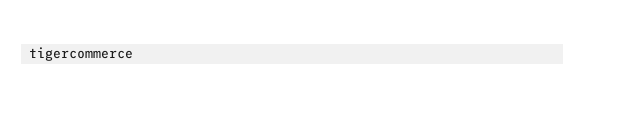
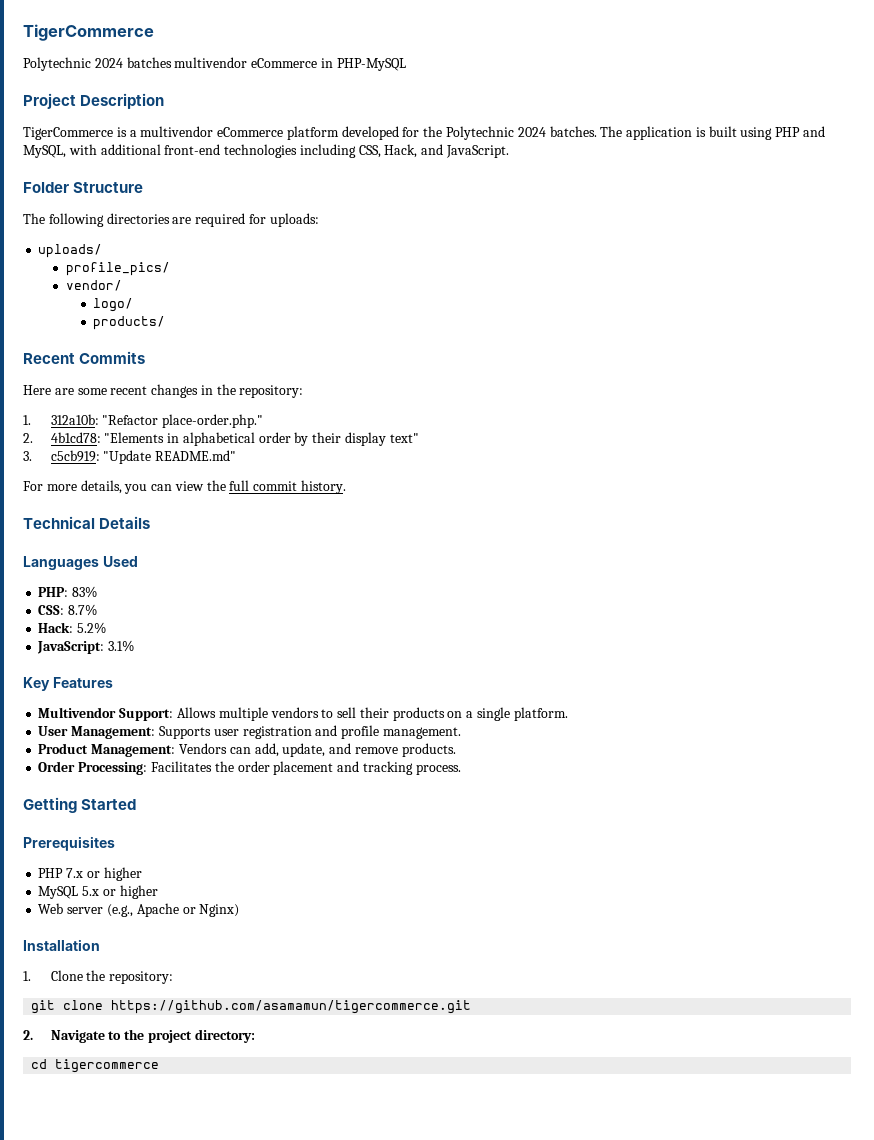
(29, 54) none -> [23,24,154,41] [23,57,406,71] [23,93,165,109] [23,126,826,140] [23,144,510,158] [23,182,144,193] [23,213,319,227] [38,244,103,258] [65,262,170,276] [65,280,122,291] [93,298,134,312] [93,316,166,330] [23,351,146,364] [23,384,304,398] [23,414,264,428] [23,432,419,446] [23,450,237,464] [23,480,347,494] [23,516,151,529] [23,556,138,570] [38,586,98,598] [38,604,98,616] [38,622,107,634] [37,640,135,654] [23,677,113,691] [38,707,568,721] [38,725,461,739] [38,743,456,757] [38,761,461,775] [23,797,137,813] [23,836,115,851] [38,867,142,881] [38,885,158,899] [38,903,240,917] [23,939,100,951] [23,970,174,984] [31,1000,472,1014] [23,1029,255,1043] [31,1059,48,1069] TigerCommerce // Polytechnic 2024 batches multivendor eCommerce in PHP-MySQL // Project Description // TigerCommerce is a multivendor eCommerce platform developed for the Polytechnic 2024 batches. The application is built using PHP and MySQL, with additional front-end technologies including CSS, Hack, and JavaScript. // Folder Structure // The following directories are required for uploads: // uploads/ // profile_pics/ // vendor/ // logo/ // products/ // Recent Commits // Here are some recent changes in the repository: // 1. 312a10b: "Refactor place-order.php." // 2. 4b1cd78: "Elements in alphabetical order by their display text" // 3. c5cb919: "Update README.md" // For more details, you can view the full commit history. // Technical Details // Languages Used // PHP: 83% // CSS: 8.7% // Hack: 5.2% // JavaScript: 3.1% // Key Features // Multivendor Support: Allows multiple vendors to sell their products on a single platform. // User Management: Supports user registration and profile management. // Product Management: Vendors can add, update, and remove products. // Order Processing: Facilitates the order placement and tracking process. // Getting Started // Prerequisites // PHP 7.x or higher // MySQL 5.x or higher // Web server (e.g., Apache or Nginx) // Installation // 1. Clone the repository: // git clone https://github.com/asamamun/tigercommerce.git // 2. Navigate to the project directory: // cd

